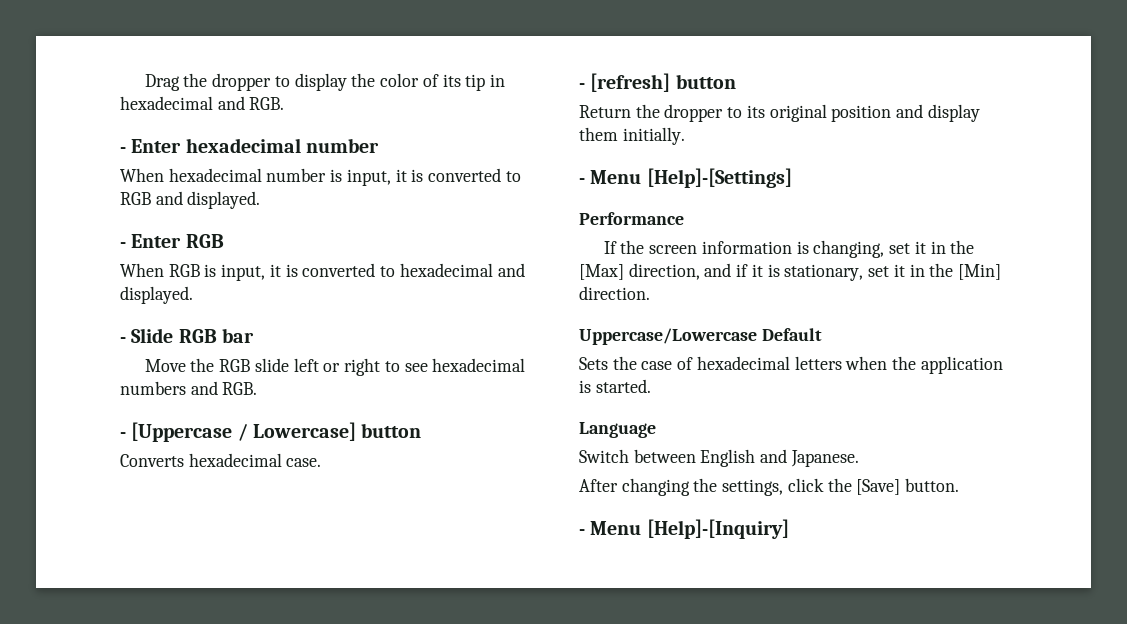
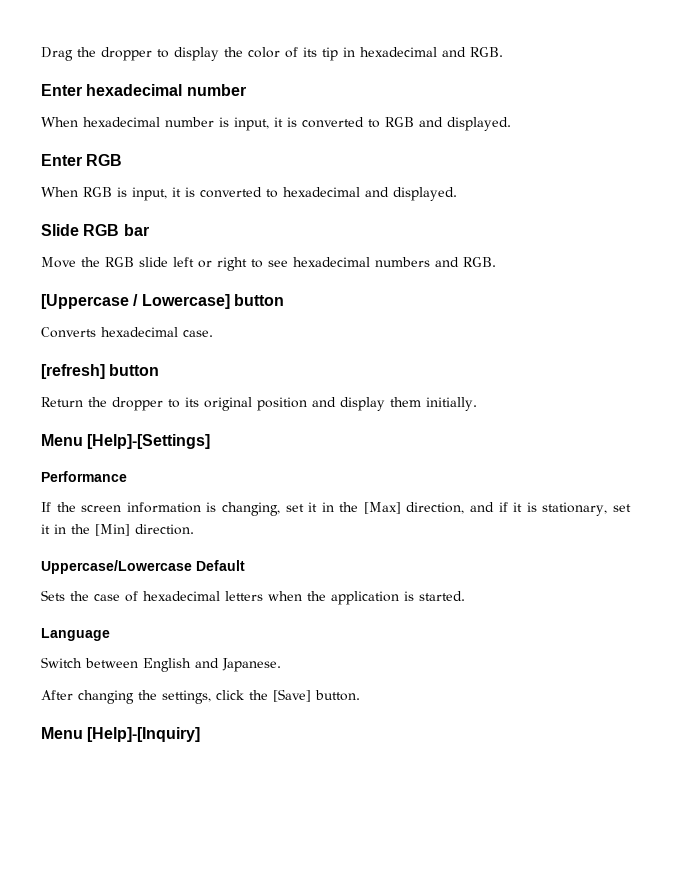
[120,147,126,153] - -> (503, 52) none
[120,242,126,248] - -> (511, 124) none
[120,337,126,343] - -> (457, 194) none
[120,432,126,438] - -> (496, 262) none
[579,83,585,89] - -> (213, 333) none
[579,178,585,184] - -> (477, 404) none
[579,529,585,535] - -> (360, 695) none

